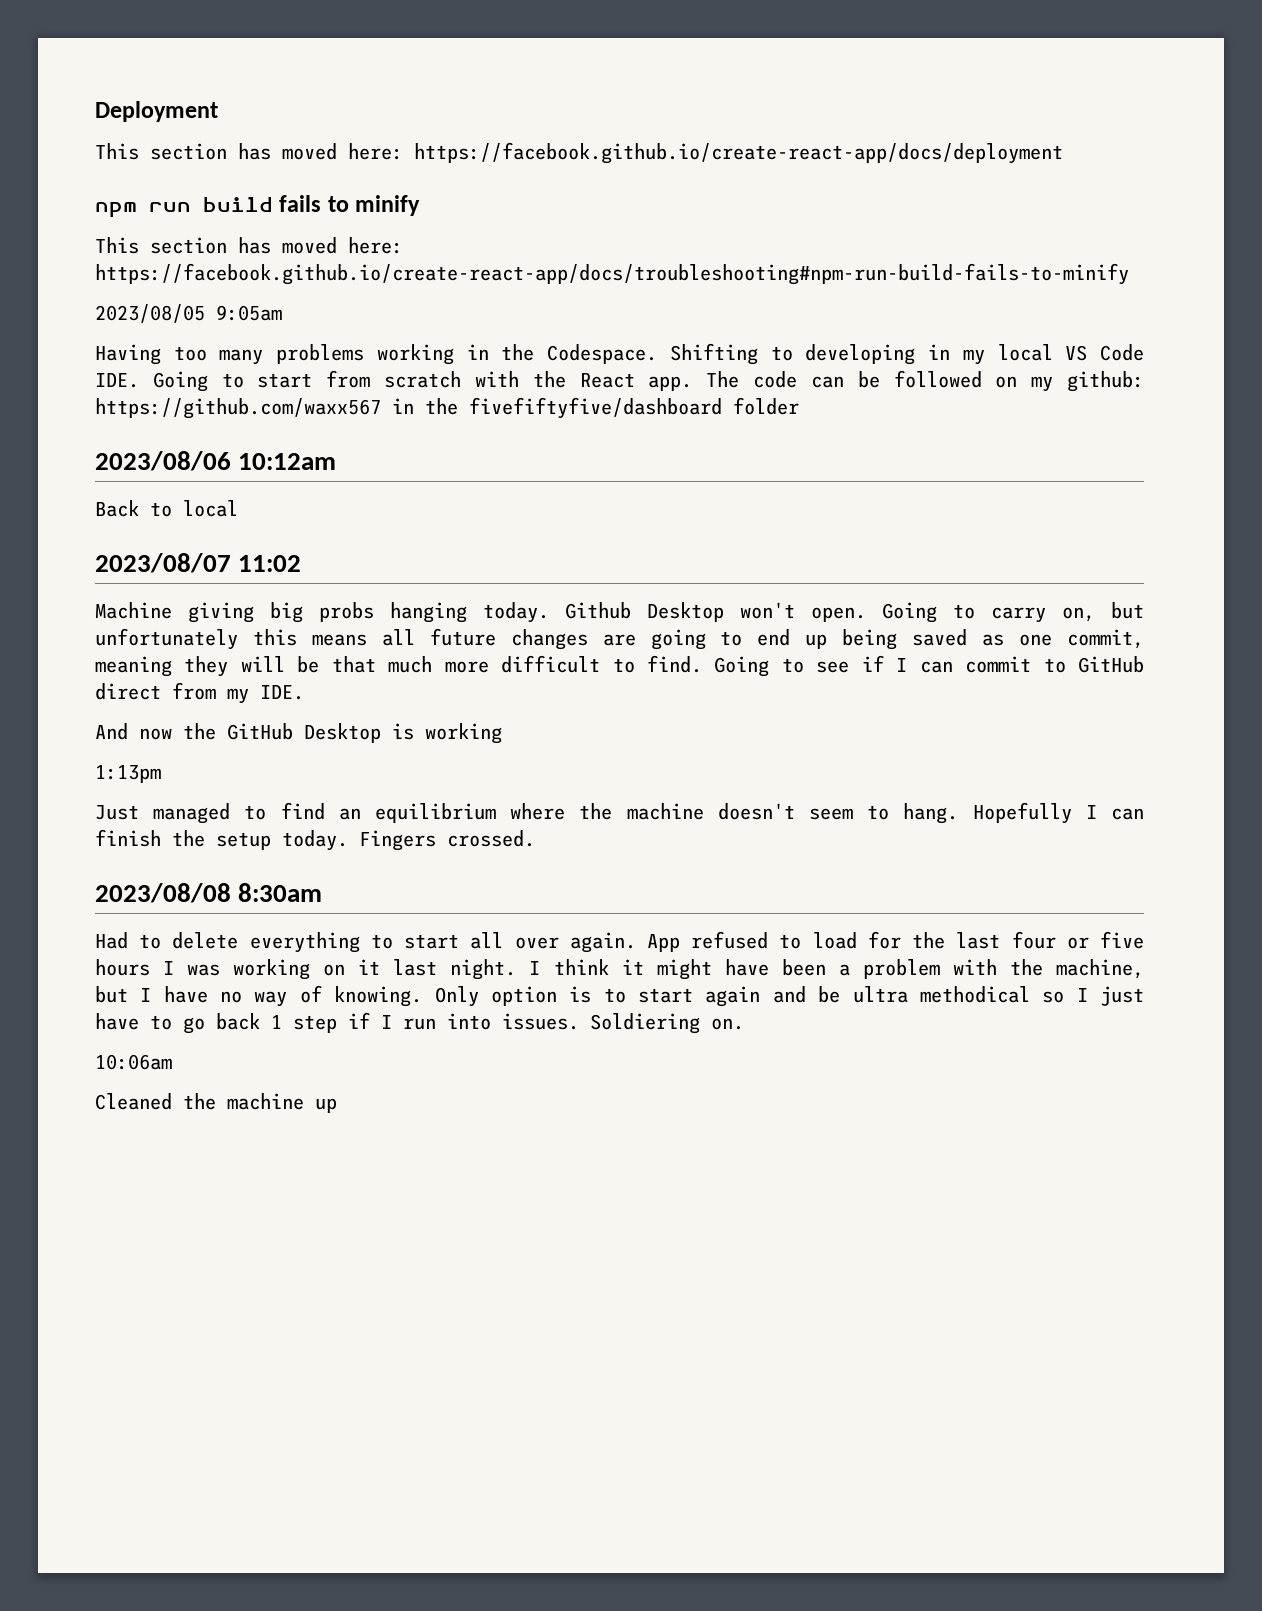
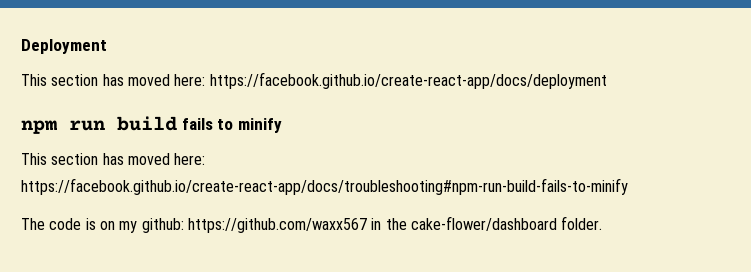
[95,304,282,323] [95,343,1145,365] [95,370,982,392] 2023/08/05 9:05am // Having too many problems working in the Codespace. Shifting to developing in my local VS Code IDE. Going to start from scratch with the React app. The code can be followed -> [21,218,96,230] The code is
[469,397,799,419] [95,451,337,471] [95,500,238,517] [95,553,302,573] [95,602,1144,623] [95,628,1144,650] [95,655,1145,677] [95,682,304,704] [95,723,502,744] [95,765,161,783] [95,802,1145,824] [95,829,535,851] [95,883,323,903] [95,931,1144,953] [95,959,1144,980] [95,985,1144,1007] [95,1012,744,1034] [95,1054,172,1070] [95,1093,337,1113] fivefiftyfive/dashboard folder // 2023/08/06 10:12am // Back to local // 2023/08/07 11:02 // Machine giving big probs hanging today. Github Desktop won't open. Going to carry on, but unfortunately this means all future changes are going to end up being saved as one commit, meaning they will be that much more difficult to find. Going to see if I can commit to GitHub direct from my IDE. // And now the GitHub Desktop is working // 1:13pm // Just managed to find an equilibrium where the machine doesn't seem to hang. Hopefully I can finish the setup today. Fingers crossed. // 2023/08/08 8:30am // Had to delete everything to start all over again. App refused to load for the last four or five hours I was working on it last night. I think it might have been a problem with the machine, but I have no way of knowing. Only option is to start again and be ultra methodical so I just have to go back 1 step if I run into issues. Soldiering on. // 10:06am // Cleaned the machine up -> [410,216,603,231] cake-flower/dashboard folder.

